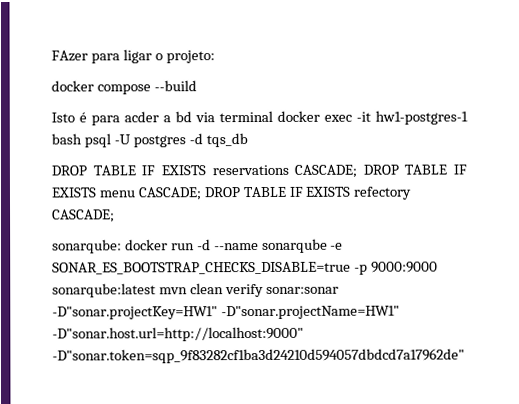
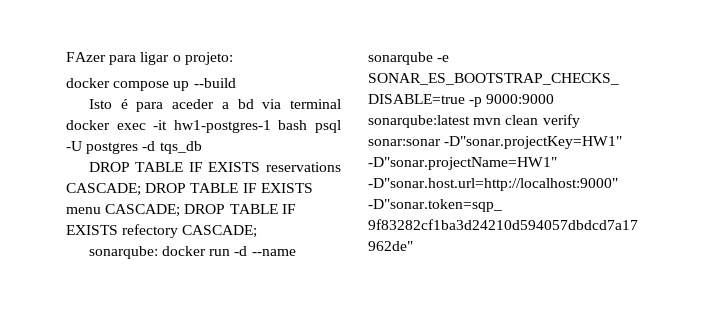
(151, 89) none -> [173,81,190,91] up
[124,111,159,123] acder -> [172,99,215,109] aceder

